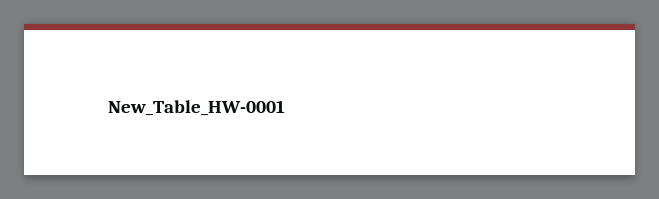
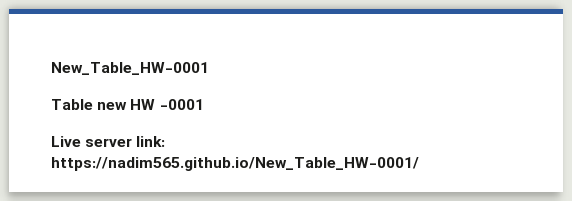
(285, 108) none -> [51,99,204,110] [51,136,166,147] [51,157,419,171] // Table new HW -0001 // Live server link: https://nadim565.github.io/New_Table_HW-0001/

